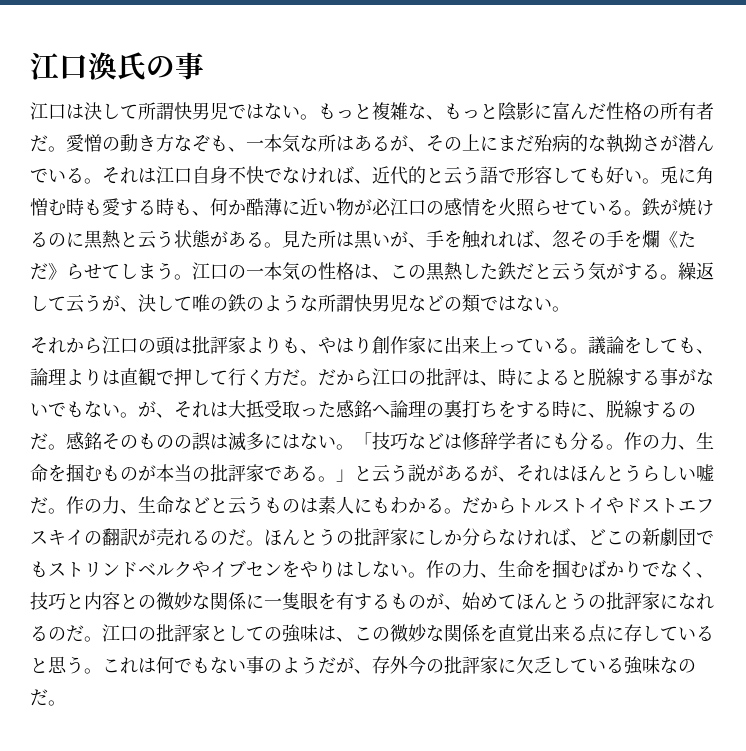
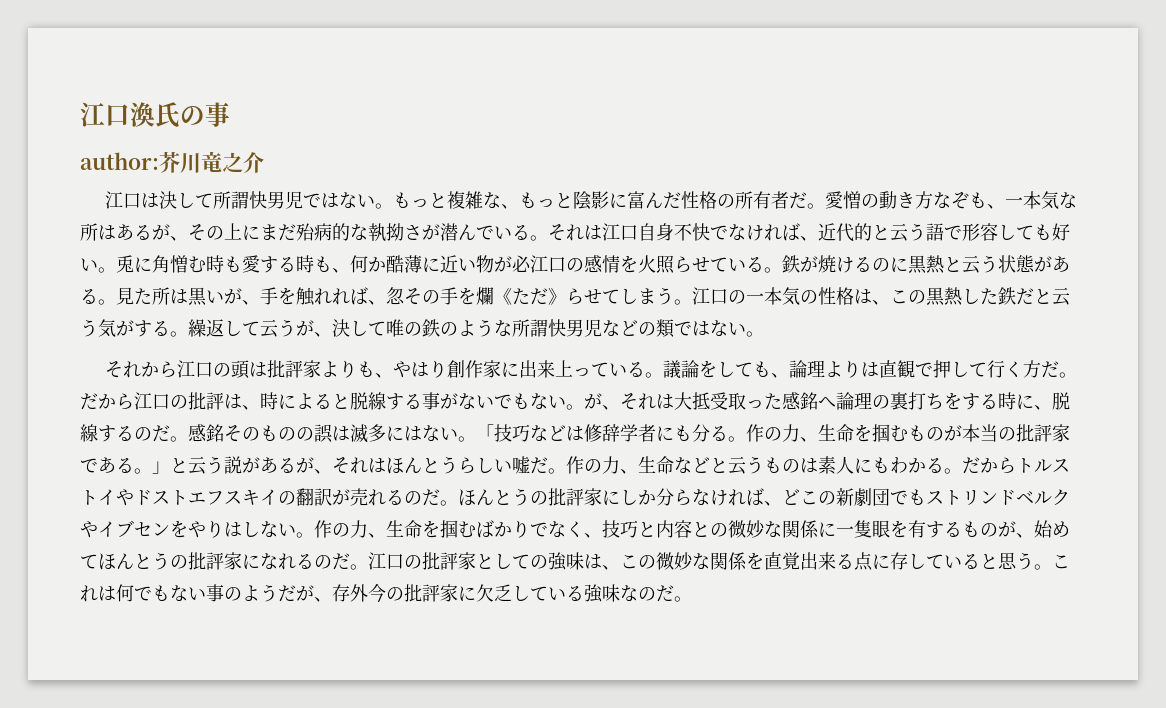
(204, 66) none -> [80,151,264,173] // author:芥川竜之介

